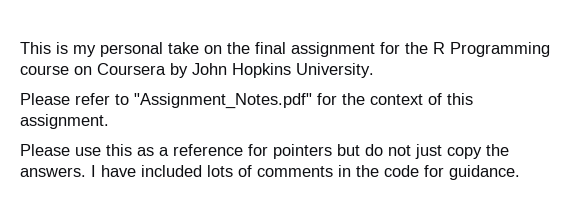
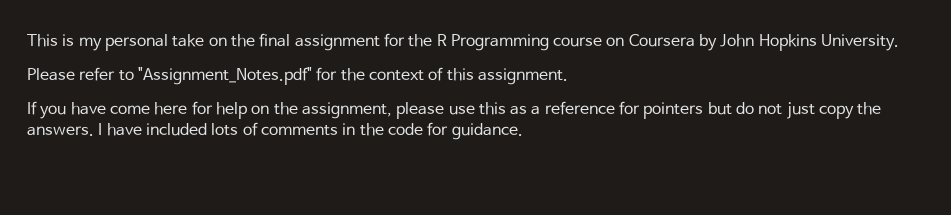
[20,144,70,156] Please -> [27,101,445,119] If you have come here for help on the assignment, please

